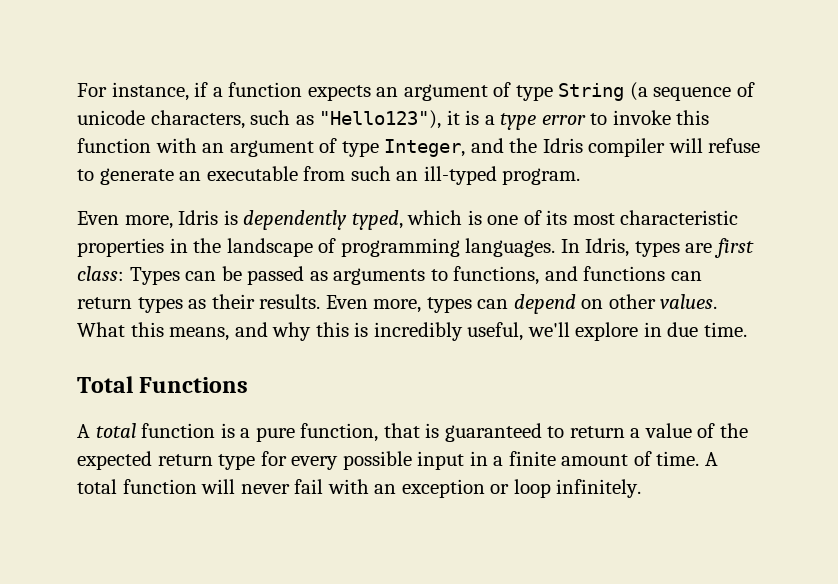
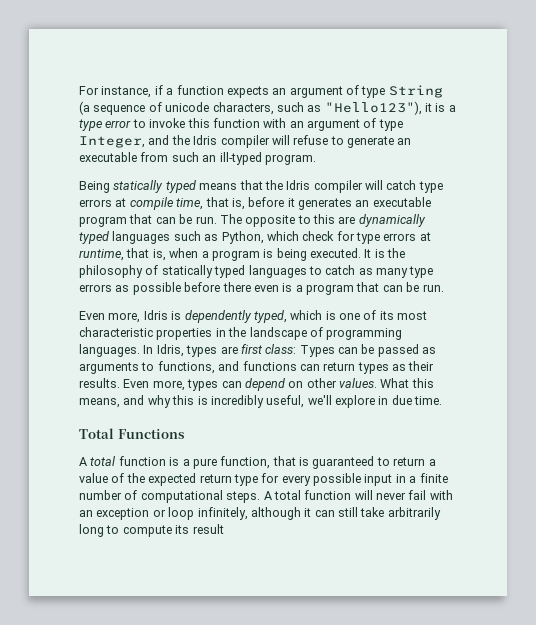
(581, 176) none -> [79,180,443,193] [79,197,431,210] [79,214,426,227] [79,231,431,244] [79,248,406,261] [79,265,434,278] [79,282,444,295] // Being statically typed means that the Idris compiler will catch type errors at compile time, that is, before it generates an executable program that can be run. The opposite to this are dynamically typed languages such as Python, which check for type errors at runtime, that is, when a program is being executed. It is the philosophy of statically typed languages to catch as many type errors as possible before there even is a program that can be run.
[561,451,700,466] amount of time. -> [79,490,261,503] number of computational steps.
[556,479,642,498] infinitely. -> [197,507,441,520] [79,524,224,537] infinitely, although it can still take arbitrarily long to compute its result

